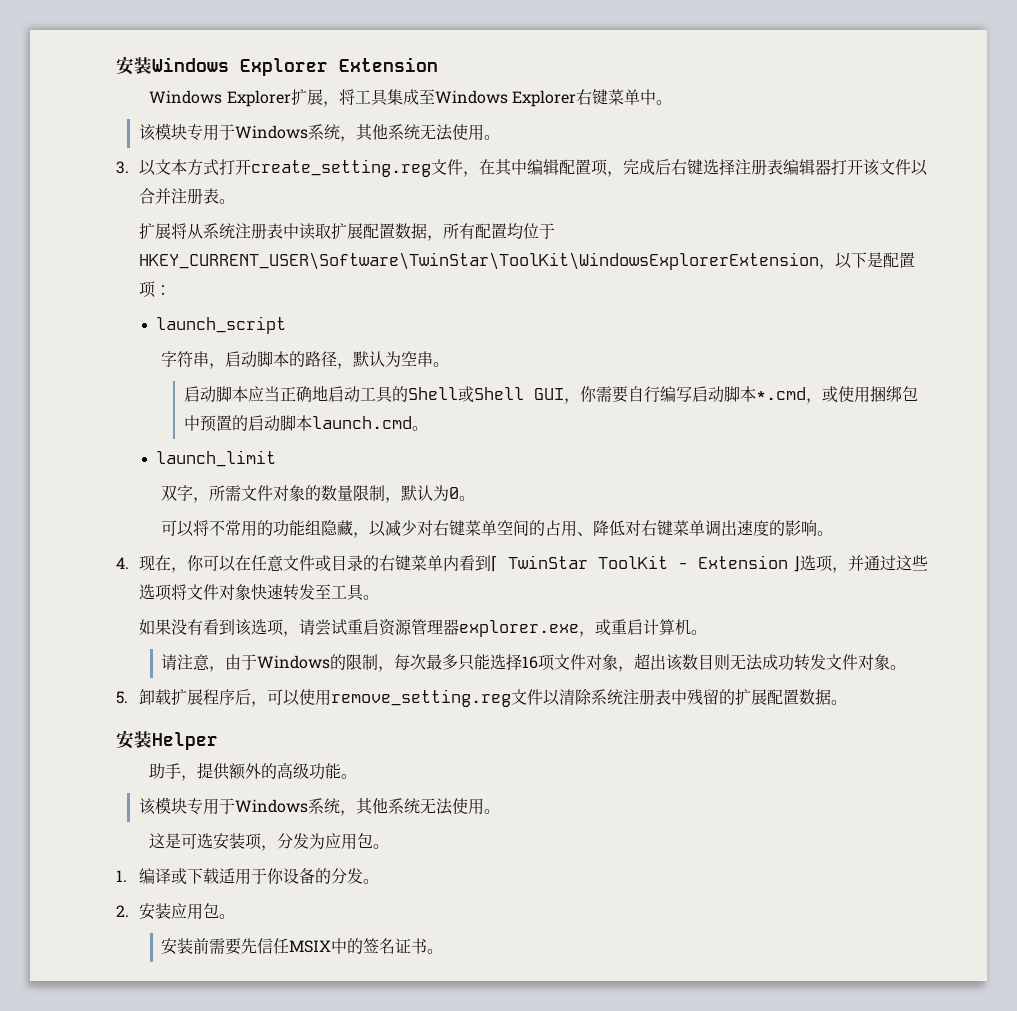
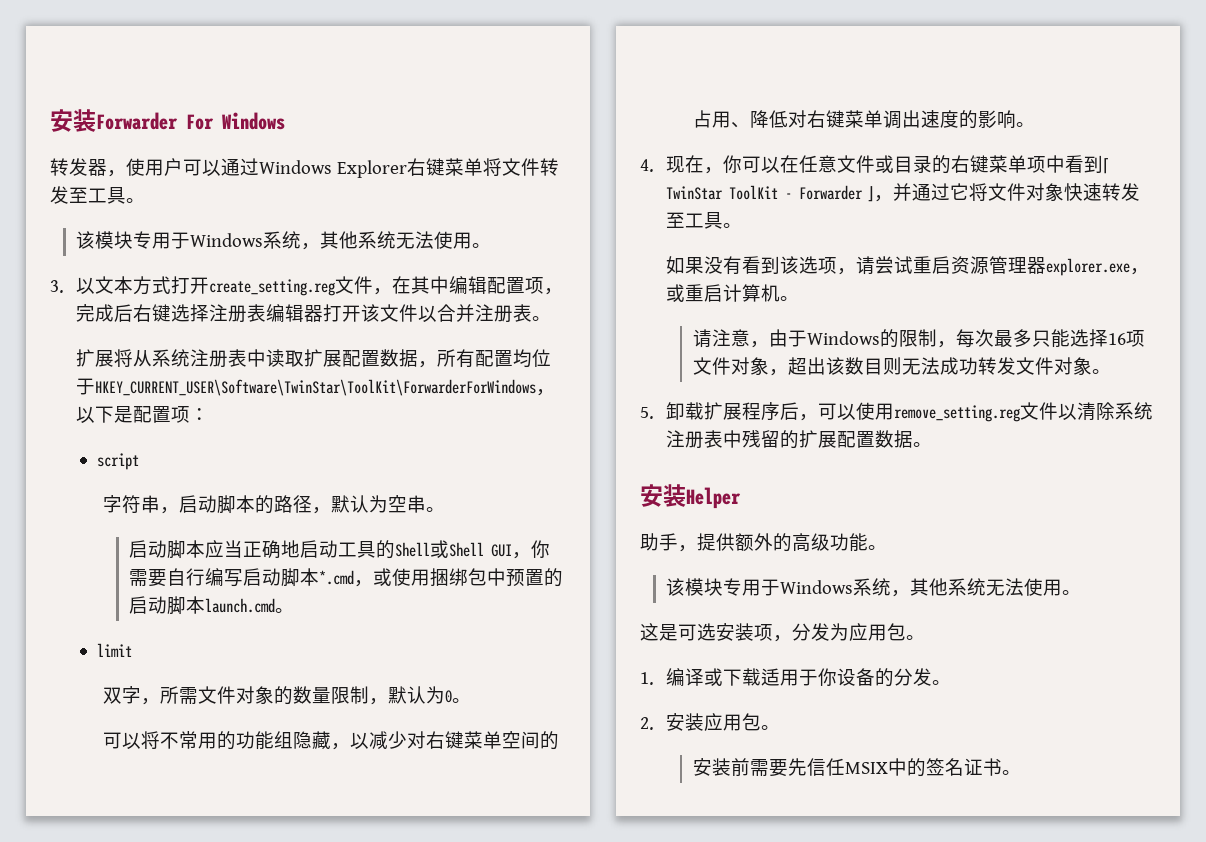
[116,56,438,76] [149,89,656,107] 安装Windows Explorer Extension // Windows Explorer扩展，将工具集成至Windows Explorer右键菜单中 -> [50,109,285,132] [50,158,559,178] [50,186,126,204] 安装Forwarder For Windows // 转发器，使用户可以通过Windows Explorer右键菜单将文件转发至工具
[138,252,819,270] HKEY_CURRENT_USER\Software\TwinStar\ToolKit\WindowsExplorerExtension -> [95,379,537,396] HKEY_CURRENT_USER\Software\TwinStar\ToolKit\ForwarderForWindows
[156,316,287,334] launch_script -> [96,453,139,470] script
[156,450,277,467] launch_limit -> [96,643,132,657] limit
[442,555,459,571] 内 -> [1027,155,1066,173] 项中
[697,555,928,573] [138,584,172,601] Extension ⌋选项，并通过这些选项 -> [799,183,970,202] Forwarder ⌋，并通过它

